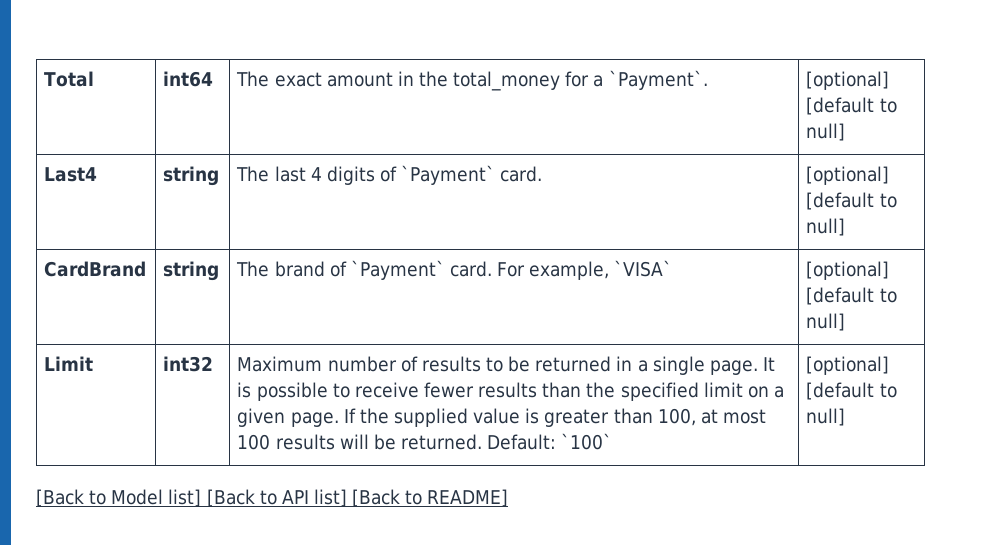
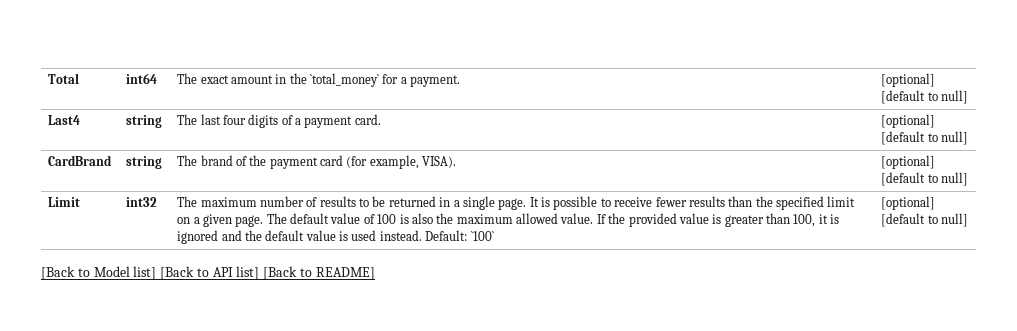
[453,71,561,91] total_money -> [310,73,380,87] `total_money`
[608,70,708,90] `Payment`. -> [410,75,461,87] payment.
[310,167,322,181] 4 -> [222,115,246,125] four
[401,165,496,185] `Payment` -> [295,116,353,128] a payment
[350,260,673,280] `Payment` card. For example, `VISA` -> [249,155,457,169] the payment card (for example, VISA).
[237,356,323,372] Maximum -> [177,196,257,207] The maximum
(339, 419) none -> [266,213,594,224] The default value of 100 is also the maximum allowed value.
[393,408,468,427] supplied -> [628,213,677,227] provided
[700,409,766,424] [237,434,482,450] at most 100 results will be returned. -> [818,214,840,224] [177,230,422,244] it is ignored and the default value is used instead.

